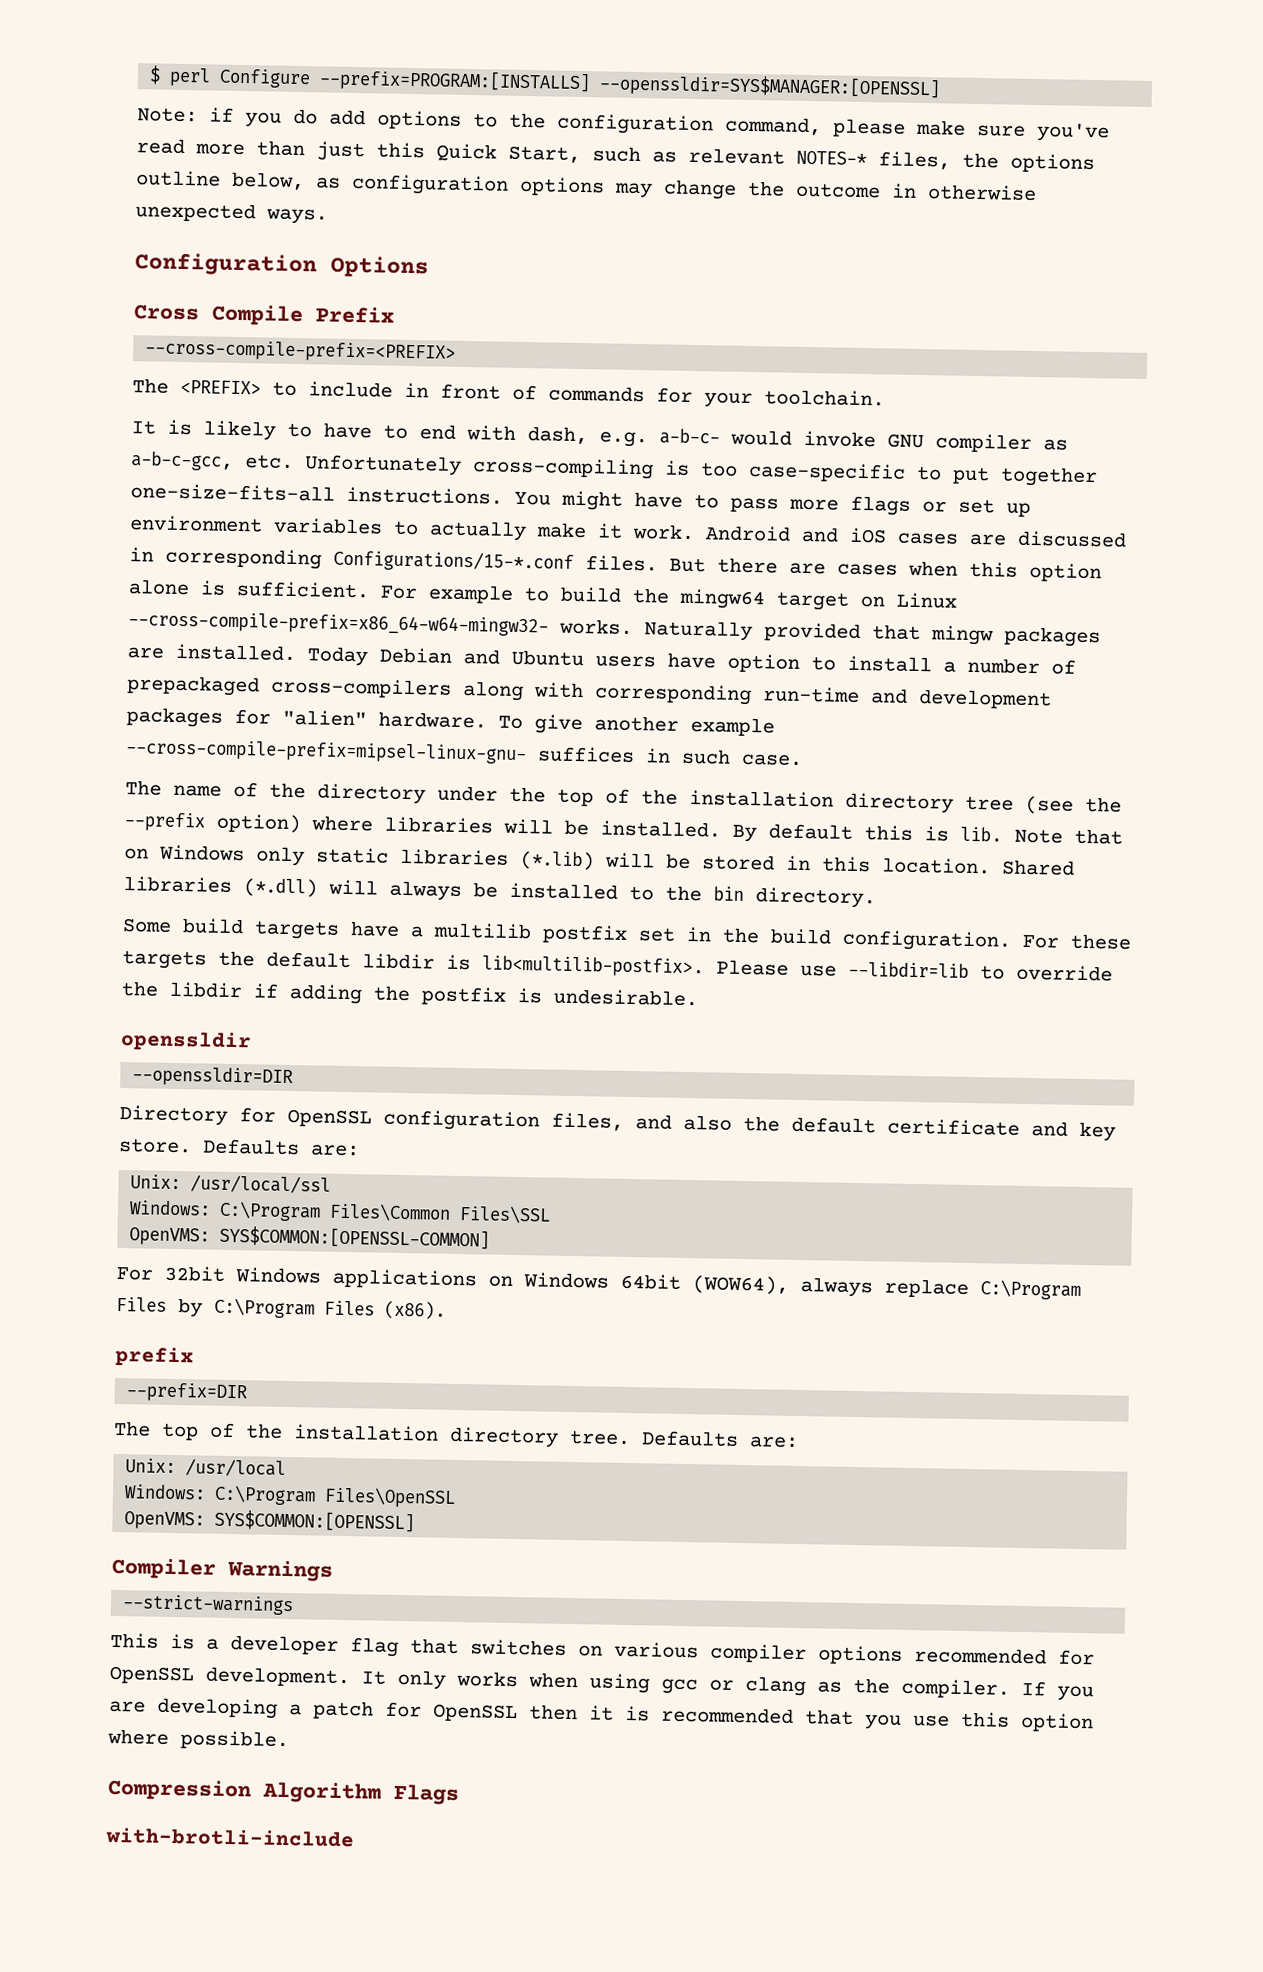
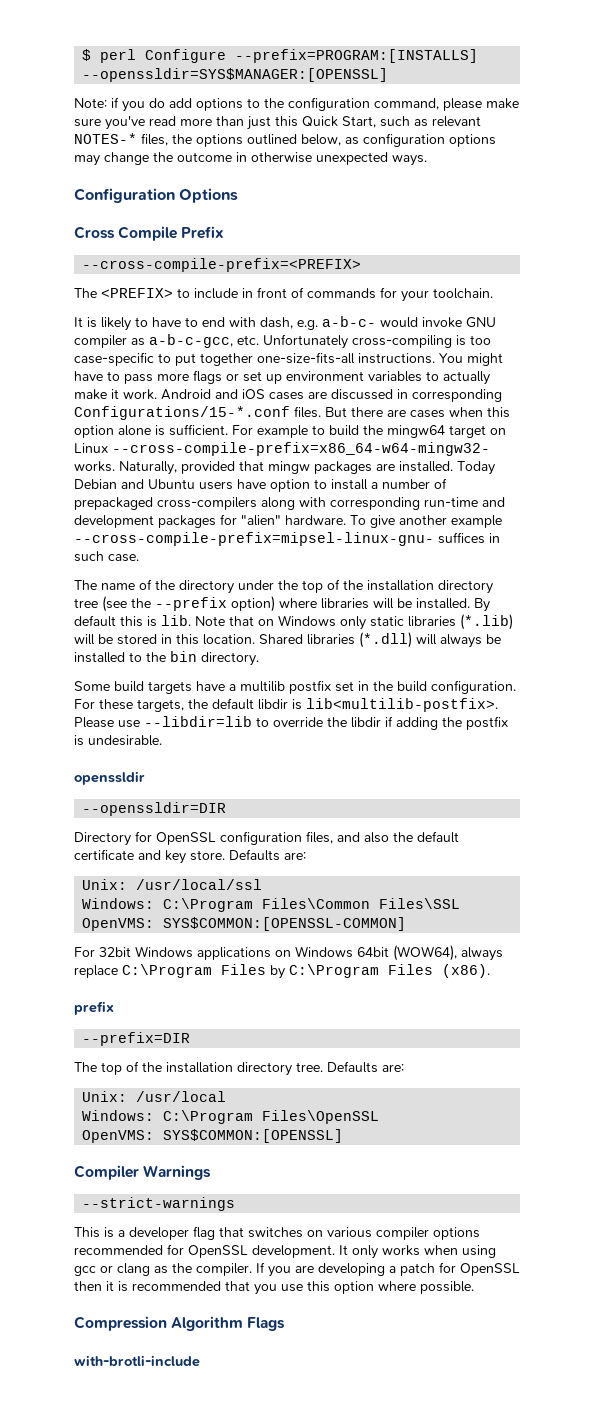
[136,170,221,187] outline -> [247,134,297,145] outlined
[644,620,753,642] Naturally -> [119,461,177,475] Naturally,
[122,950,207,970] targets -> [137,699,184,712] targets,

